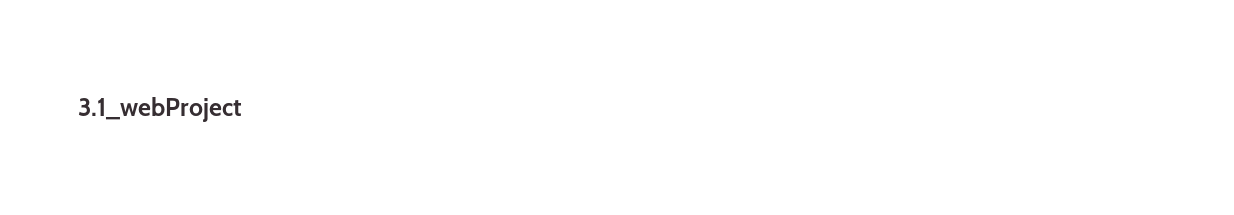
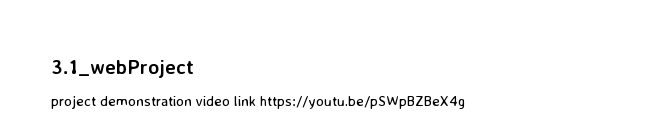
(242, 109) none -> [51,95,465,109] // project demonstration video link https://youtu.be/pSWpBZBeX4g

